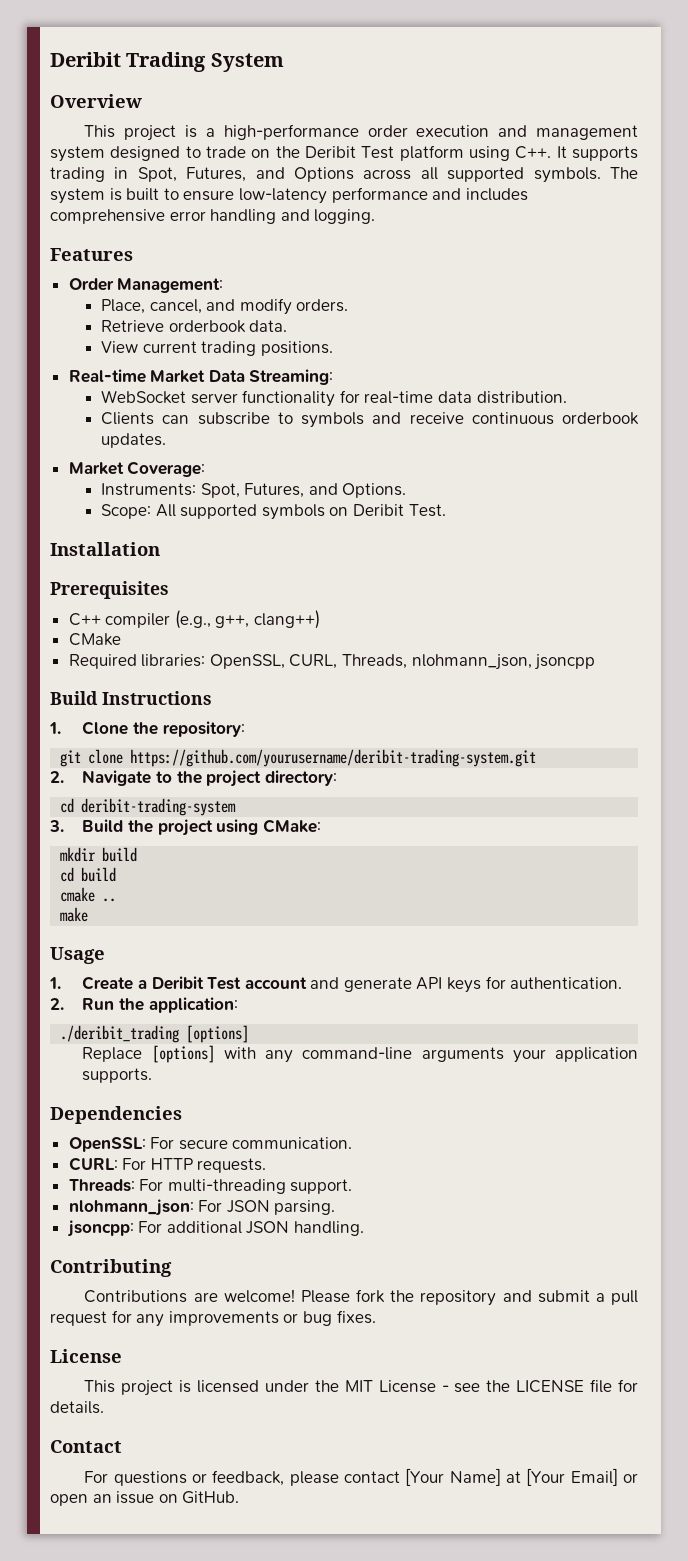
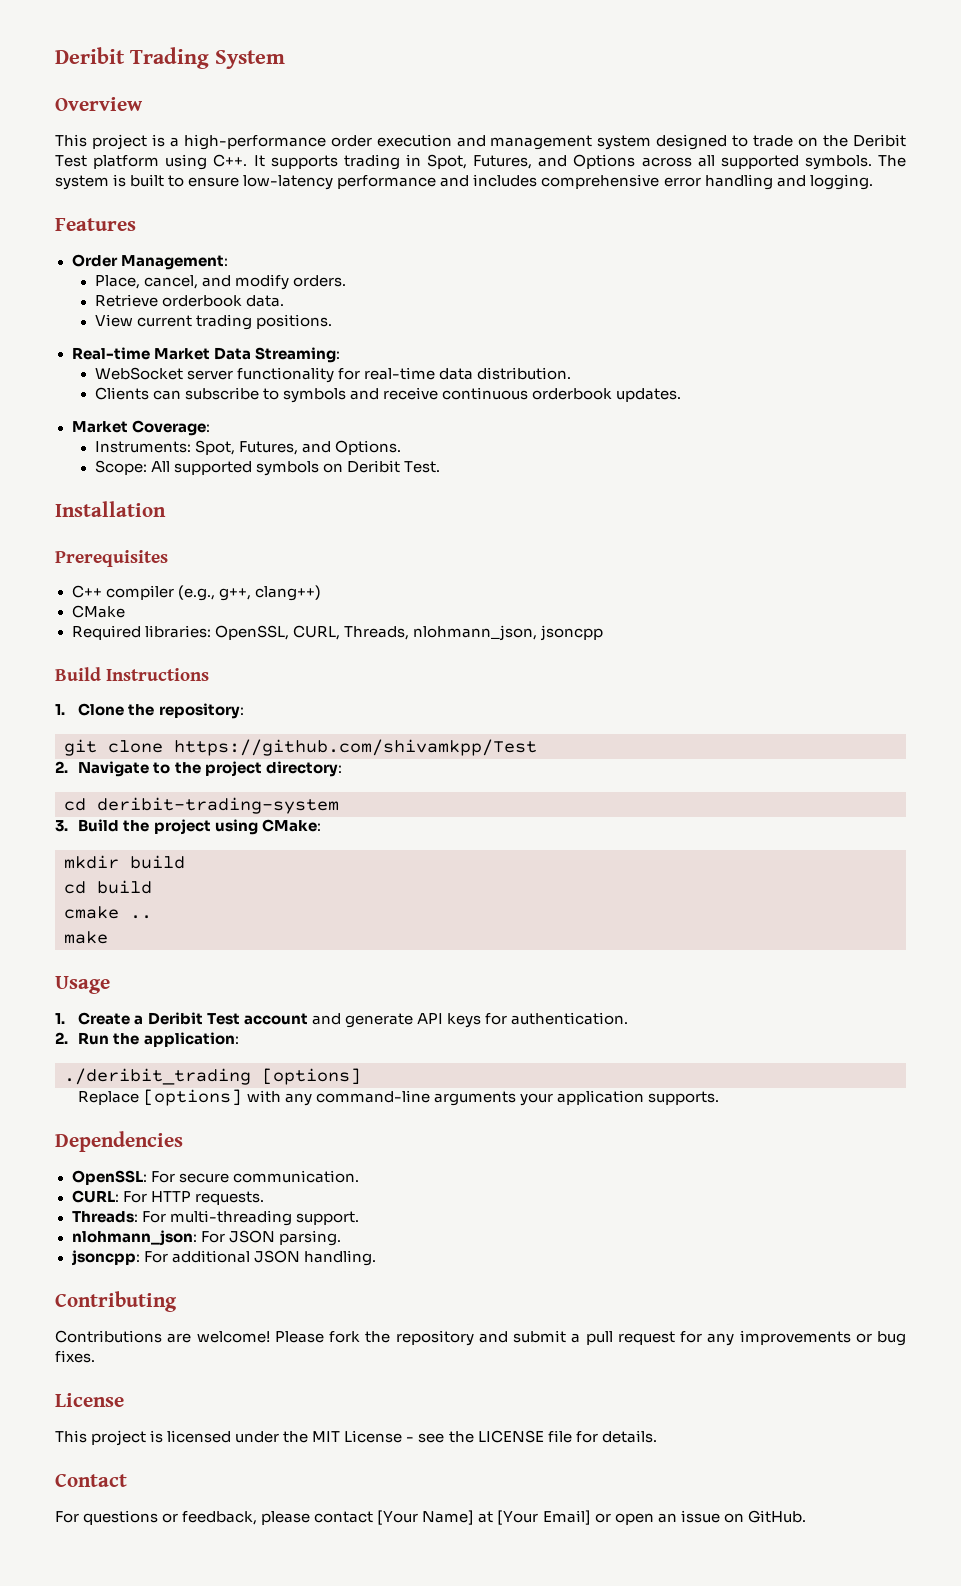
[130,749,537,767] https://github.com/yourusername/deribit-trading-system.git -> [174,739,537,756] https://github.com/shivamkpp/Test

